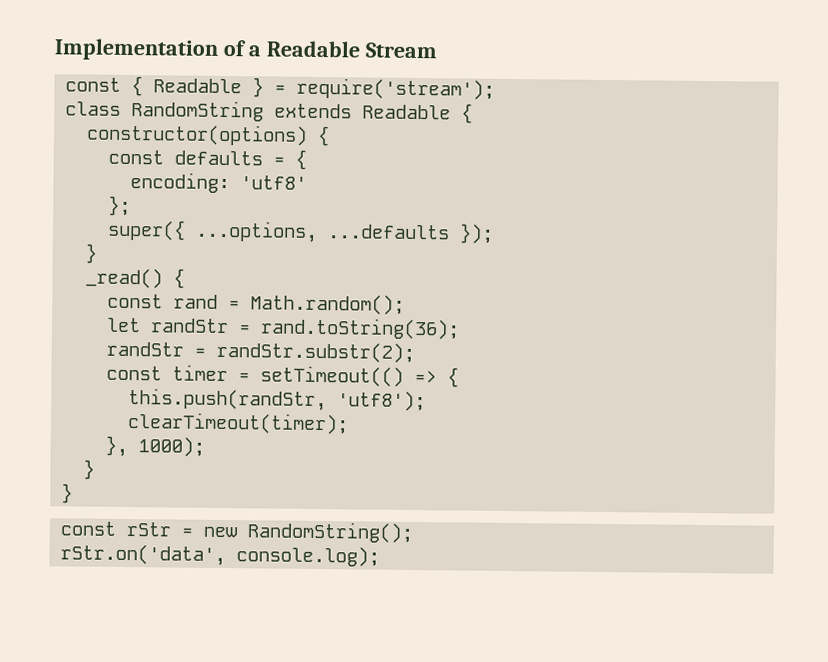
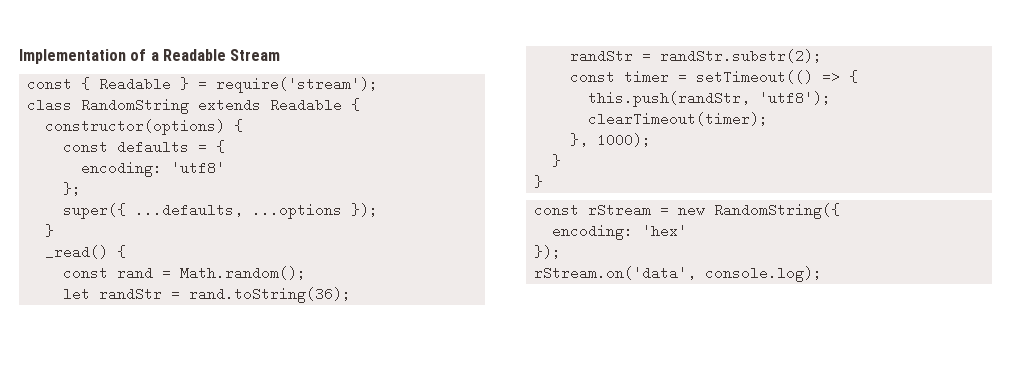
[195,220,451,243] ...options, ...defaults -> [135,203,343,219] ...defaults, ...options
[126,522,172,537] rStr -> [588,203,652,217] rStream
[247,521,414,544] [60,543,227,567] RandomString(); // rStr.on('data', -> [714,203,841,219] [552,224,688,240] [534,245,562,259] [534,266,697,280] RandomString({ // encoding: 'hex' // }); // rStream.on('data',

